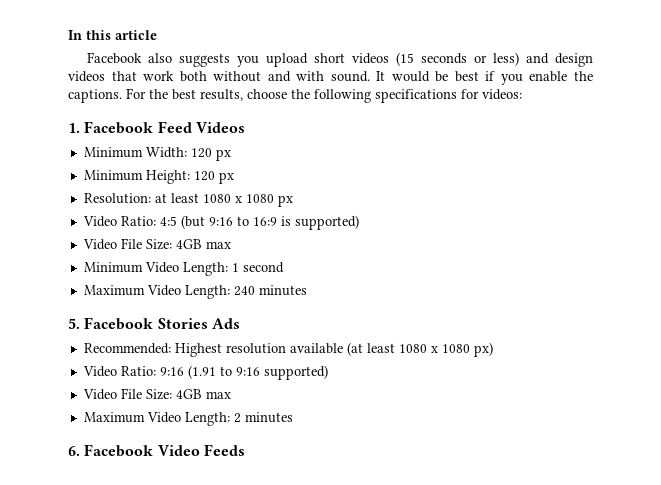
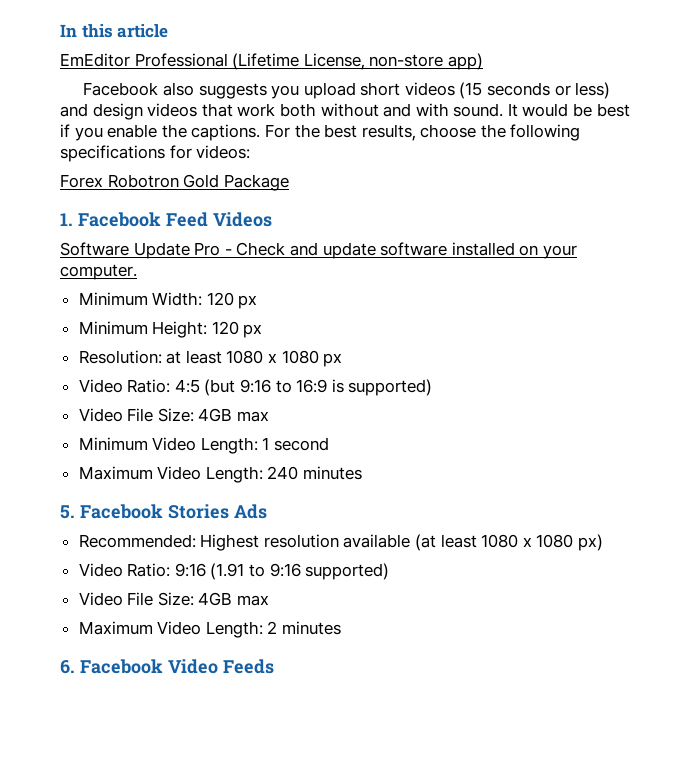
(157, 35) none -> [60,53,483,70] // EmEditor Professional (Lifetime License, non-store app)
(522, 94) none -> [60,174,289,191] // Forex Robotron Gold Package
(245, 127) none -> [60,242,577,259] [60,264,137,280] // Software Update Pro - Check and update software installed on your computer.

